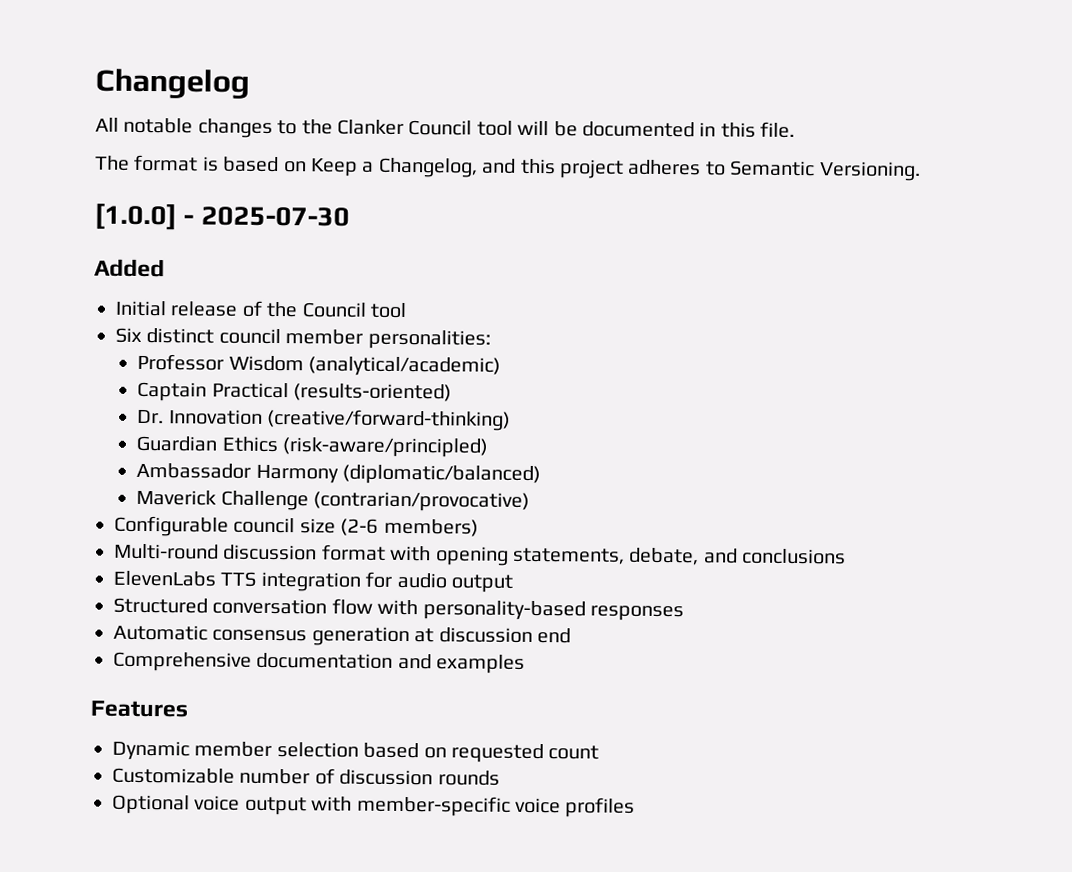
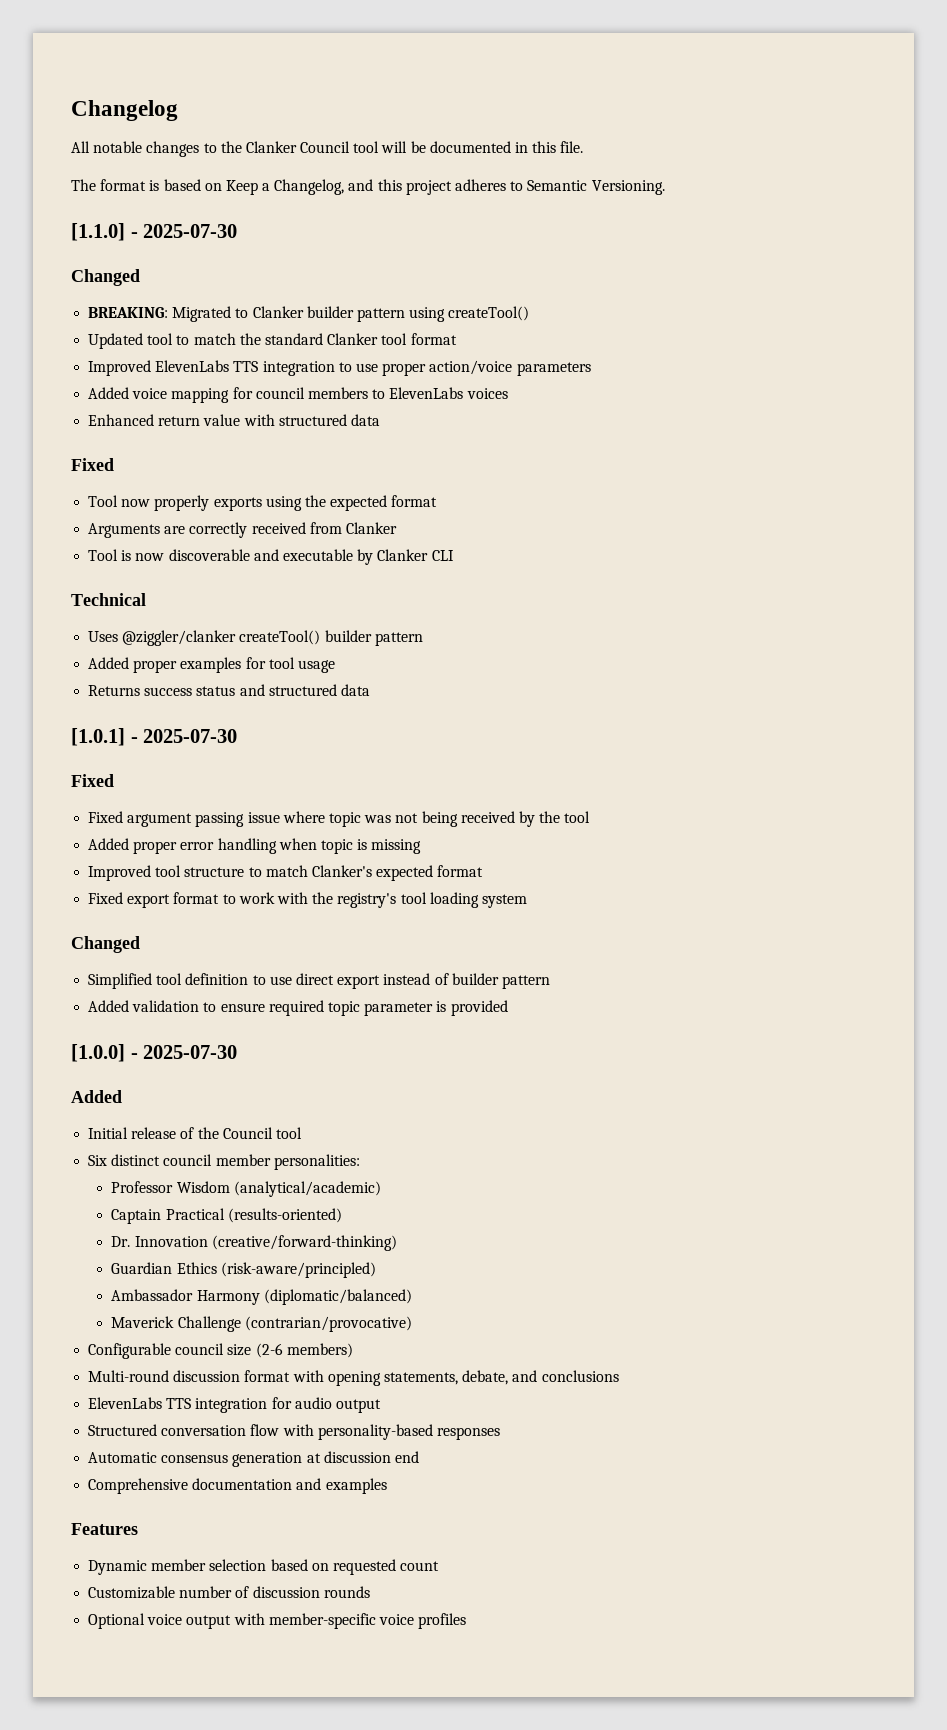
(921, 171) none -> [71,223,238,241] [71,269,140,286] [88,306,530,322] [88,333,457,349] [88,360,591,376] [88,387,508,403] [88,414,380,426] [71,458,114,471] [88,495,438,511] [88,522,397,538] [88,549,454,565] [71,593,146,606] [88,630,423,646] [88,657,335,673] [88,684,370,696] [71,728,238,746] [71,774,114,787] [88,811,591,827] [88,838,422,854] [88,865,484,881] [88,892,527,908] [71,936,140,953] [88,973,550,989] [88,1000,508,1016] // [1.1.0] - 2025-07-30 // Changed // BREAKING: Migrated to Clanker builder pattern using createTool() // Updated tool to match the standard Clanker tool format // Improved ElevenLabs TTS integration to use proper action/voice parameters // Added voice mapping for council members to ElevenLabs voices // Enhanced return value with structured data // Fixed // Tool now properly exports using the expected format // Arguments are correctly received from Clanker // Tool is now discoverable and executable by Clanker CLI // Technical // Uses @ziggler/clanker createTool() builder pattern // Added proper examples for tool usage // Returns success status and structured data // [1.0.1] - 2025-07-30 // Fixed // Fixed argument passing issue where topic was not being received by the tool // Added proper error handling when topic is missing // Improved tool structure to match Clanker's expected format // Fixed export format to work with the registry's tool loading system // Changed // Simplified tool definition to use direct export instead of builder pattern // Added validation to ensure required topic parameter is provided

